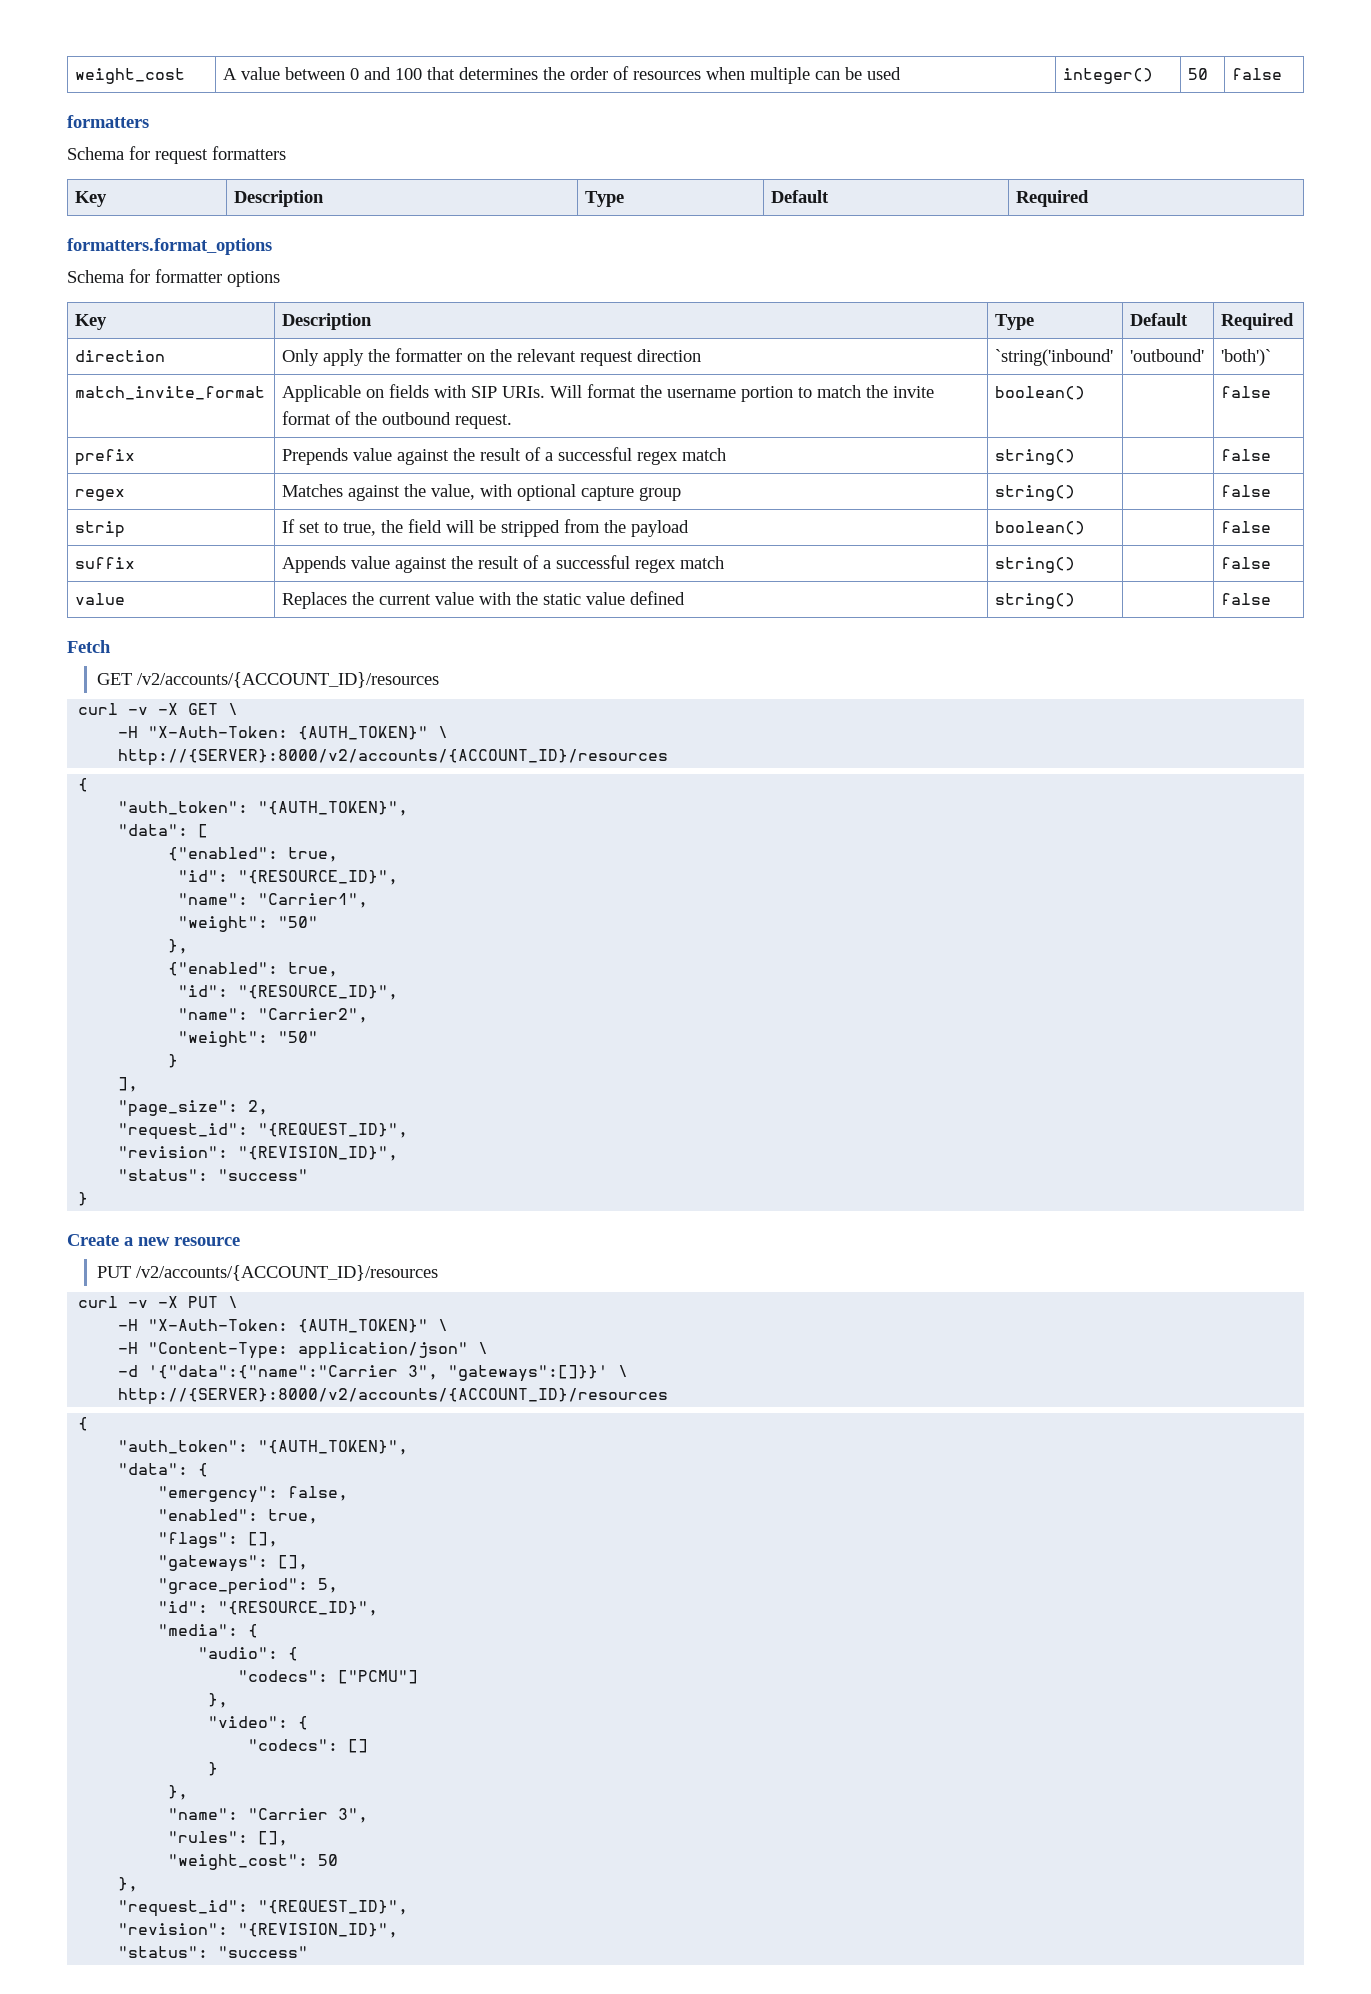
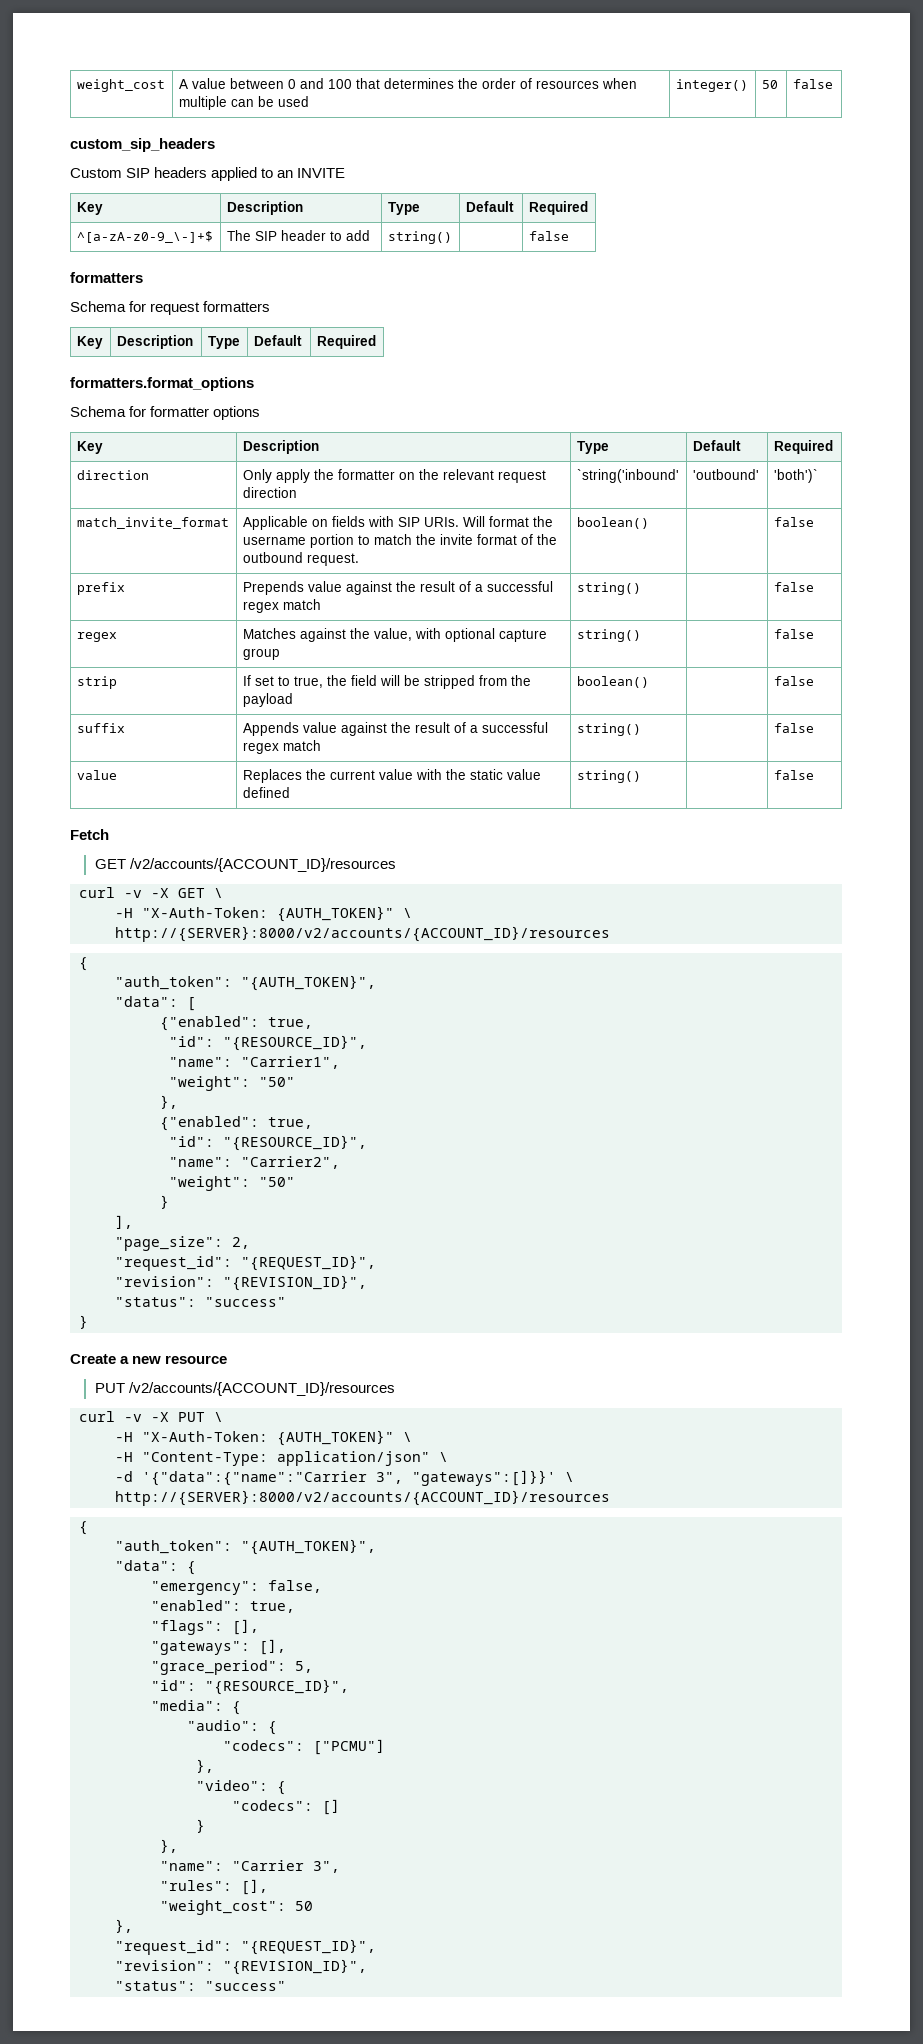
(1283, 74) none -> [70,138,215,152] [70,167,346,181] [76,202,103,215] [226,201,303,215] [387,202,420,215] [465,201,514,212] [528,201,588,215] [76,231,213,243] [226,230,370,241] [387,231,452,244] [528,231,569,241] // custom_sip_headers // Custom SIP headers applied to an INVITE // Key | Description | Type | Default | Required // ^[a-zA-z0-9_\-]+$ | The SIP header to add | string() | | false

